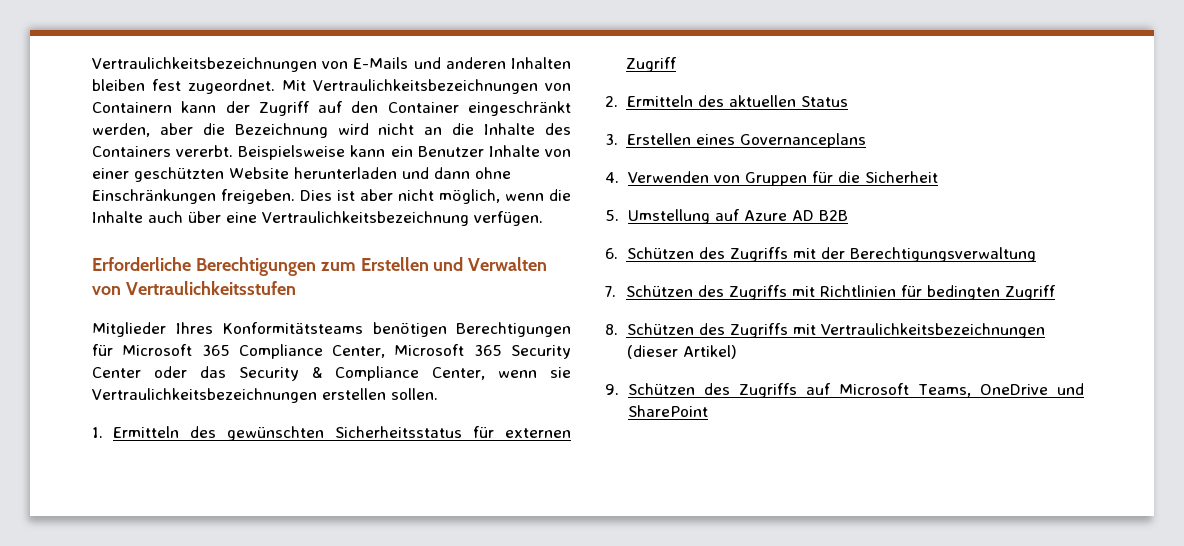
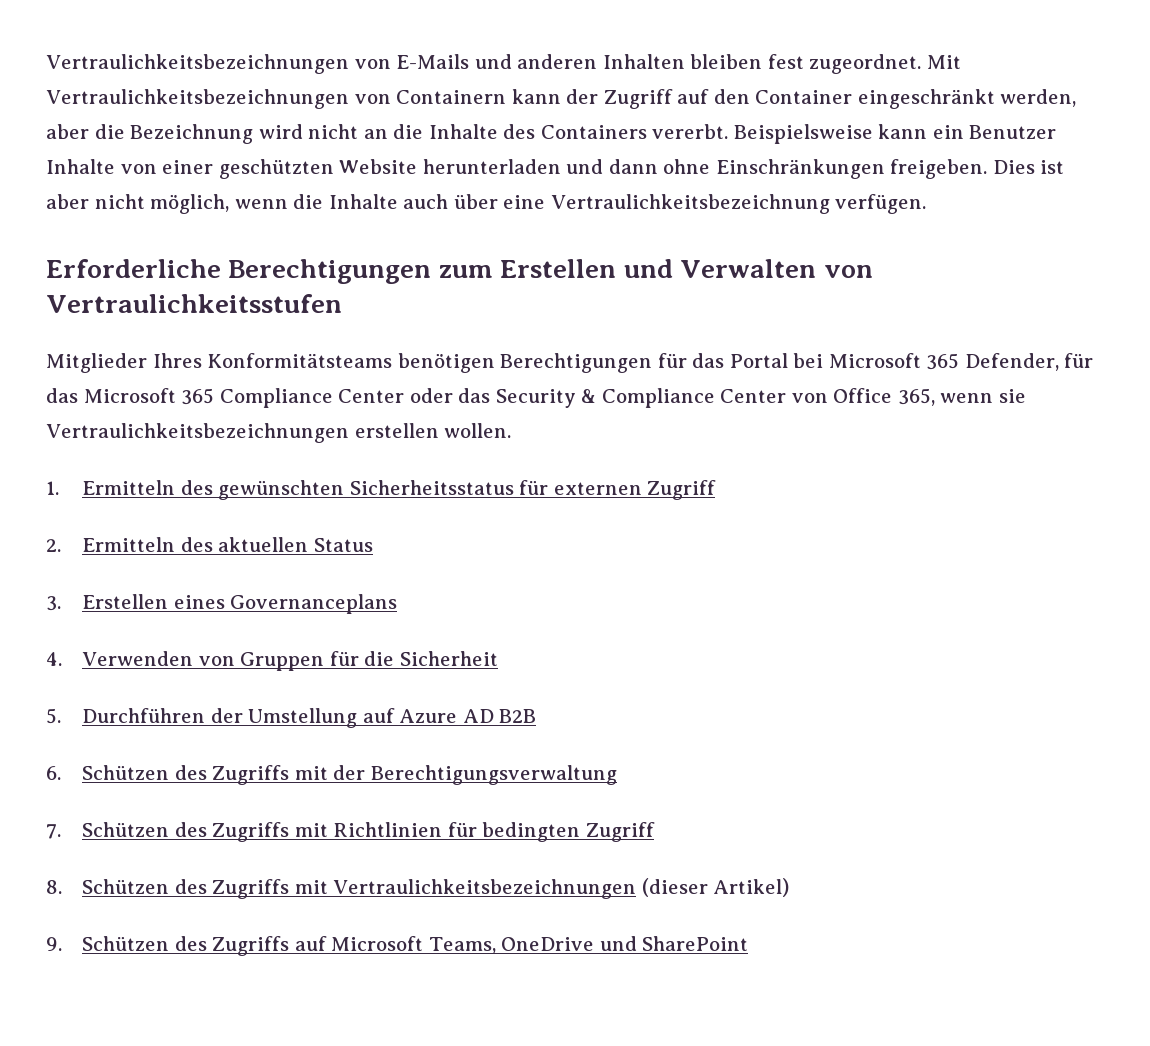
[122,344,571,359] Microsoft 365 Compliance Center, Microsoft 365 Security -> [692,353,1094,371] [46,388,333,408] das Portal bei Microsoft 365 Defender, für das Microsoft 365 Compliance
[432,367,486,380] Center, -> [720,388,935,406] Center von Office 365,
[390,388,438,400] sollen. -> [444,423,512,438] wollen.
(619, 215) none -> [82,708,243,723] Durchführen der

